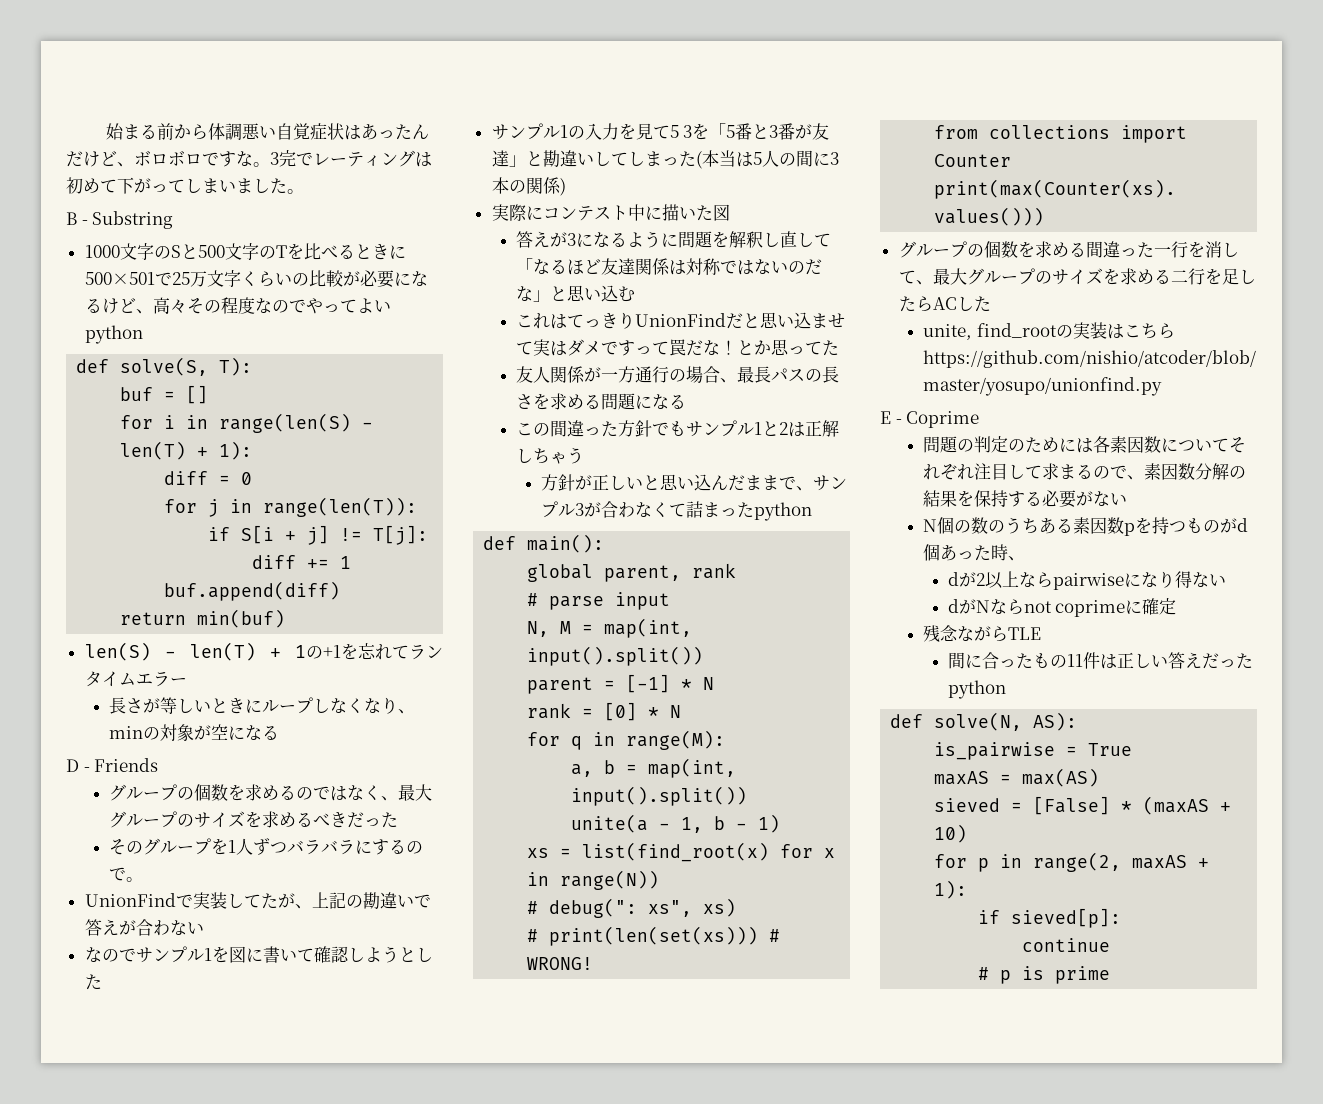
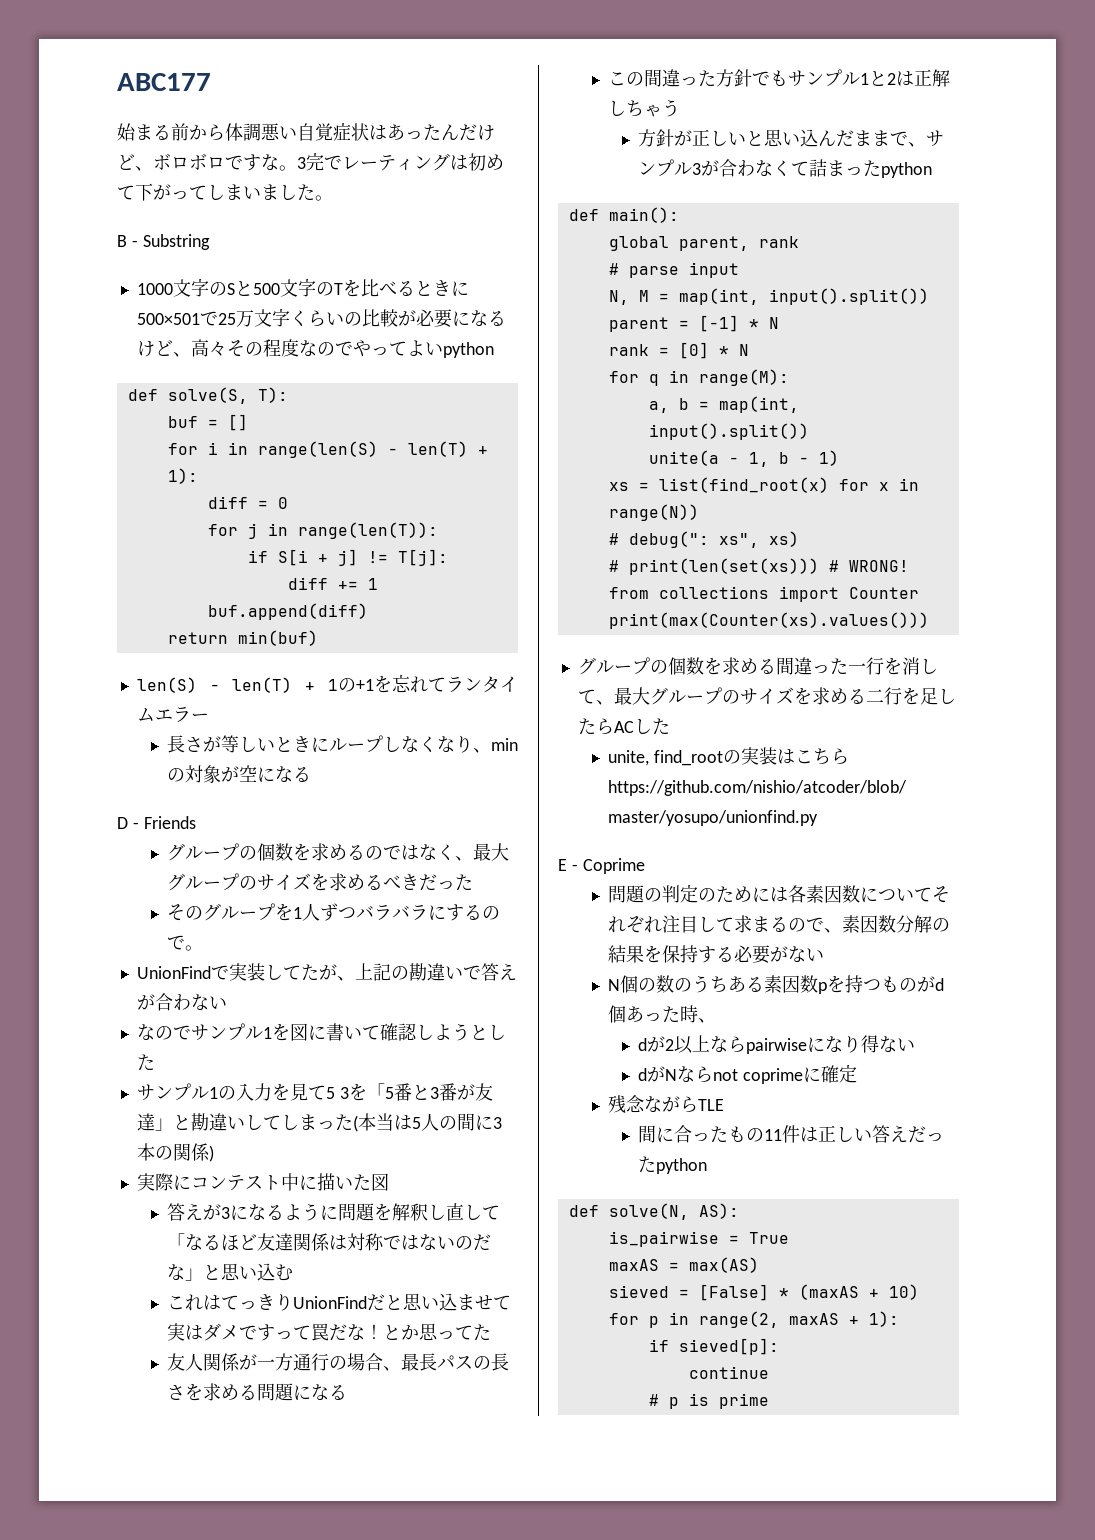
(105, 131) none -> [117,73,211,91] ABC177 //

